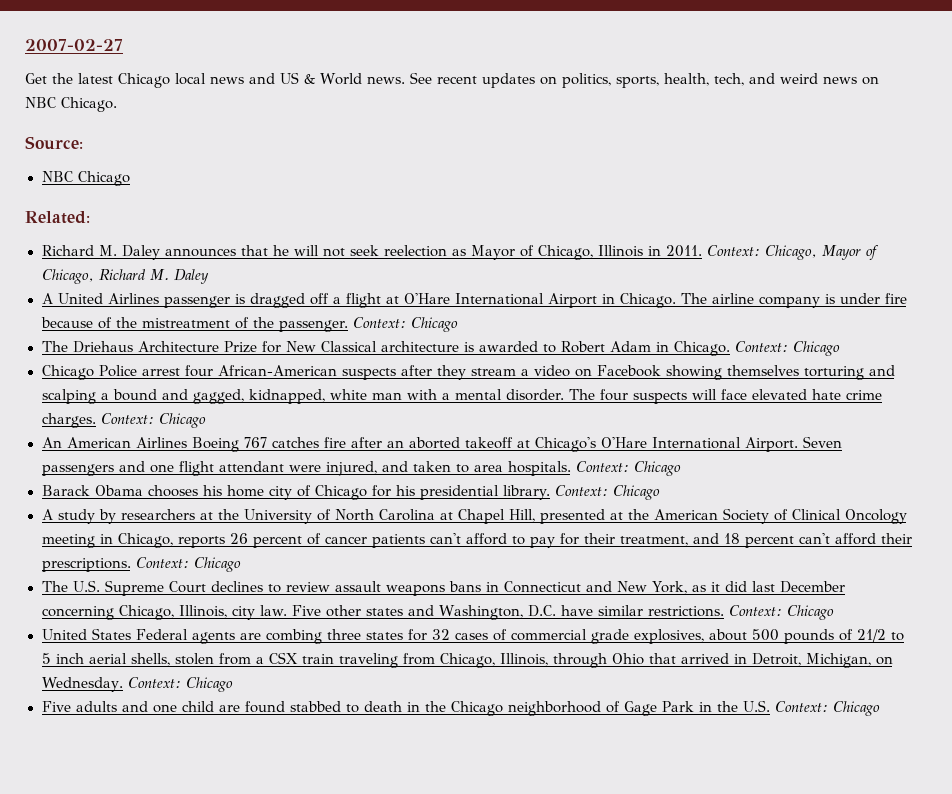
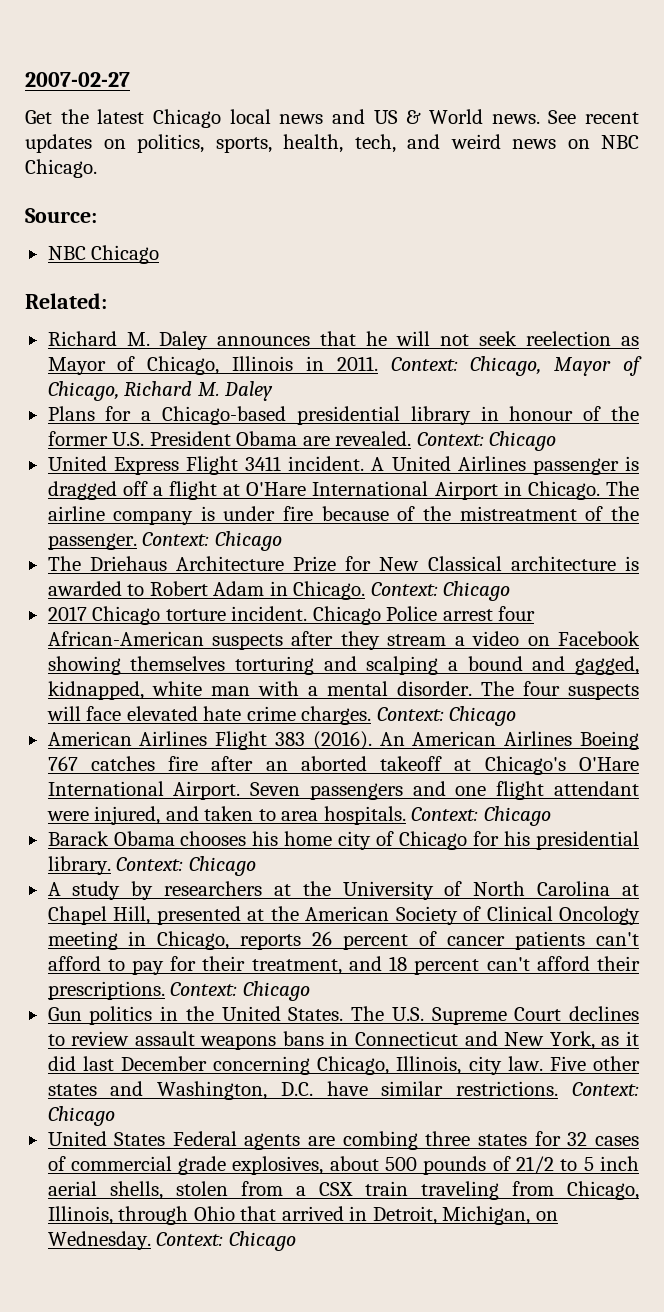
(209, 276) none -> [47,406,639,425] [47,431,557,451] [47,456,365,475] Plans for a Chicago-based presidential library in honour of the former U.S. President Obama are revealed. Context: Chicago // United Express Flight 3411 incident.
(840, 348) none -> [47,606,308,625] 2017 Chicago torture incident.
(206, 420) none -> [47,731,372,750] American Airlines Flight 383 (2016).
(241, 564) none -> [47,1006,344,1025] Gun politics in the United States.
[41,700,880,716] // Five adults and one child are found stabbed to death in the Chicago neighborhood of Gage Park in the U.S. Context: Chicago -> (296, 1241) none

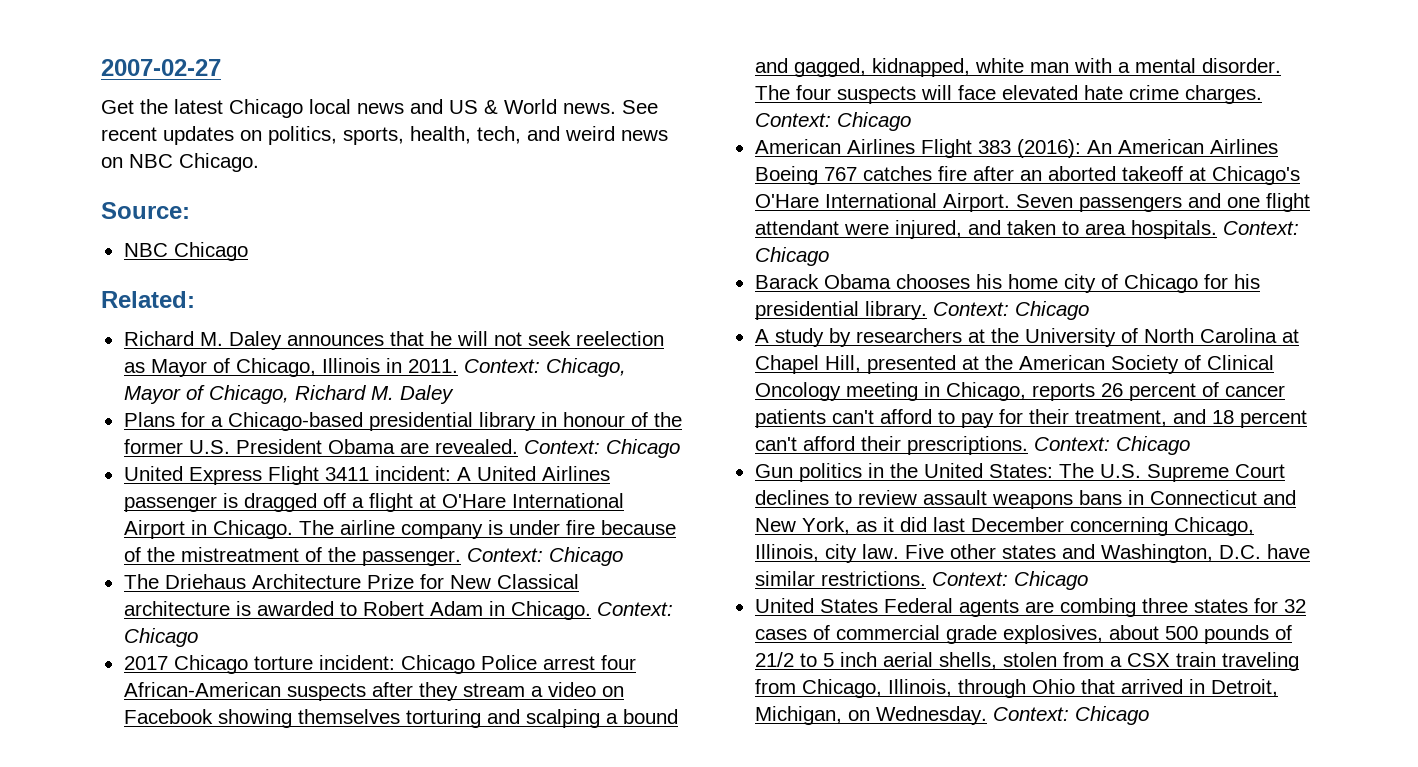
[288,456,365,471] incident. -> [374,466,451,481] incident:
[231,606,308,621] incident. -> [318,655,395,670] incident:
[312,731,372,750] (2016). -> [1016,139,1081,158] (2016):
[288,1007,344,1021] States. -> [988,464,1053,478] States:

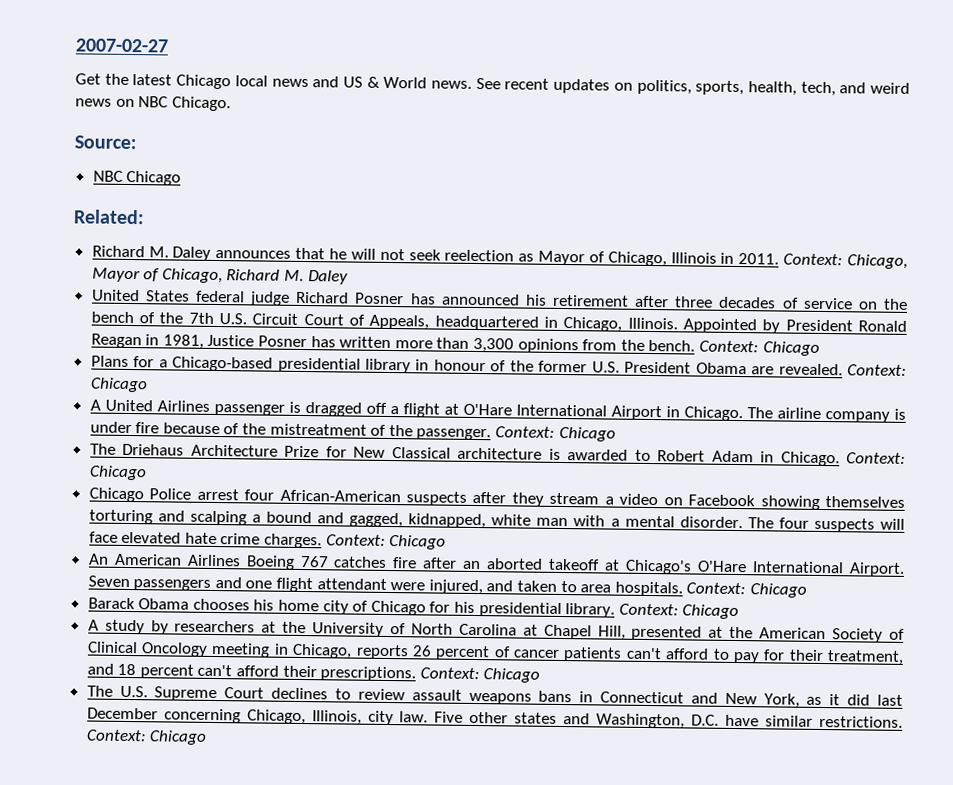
(454, 394) none -> [91,289,908,310] [90,311,907,334] [90,333,820,356] // United States federal judge Richard Posner has announced his retirement after three decades of service on the bench of the 7th U.S. Circuit Court of Appeals, headquartered in Chicago, Illinois. Appointed by President Ronald Reagan in 1981, Justice Posner has written more than 3,300 opinions from the bench. Context: Chicago
[123,466,451,485] United Express Flight 3411 incident: -> (148, 385) none
[123,655,395,674] 2017 Chicago torture incident: -> (147, 473) none
[754,139,1081,158] American Airlines Flight 383 (2016): -> (447, 542) none
[754,463,1053,482] Gun politics in the United States: -> (541, 675) none
[754,598,1306,617] [754,625,1292,644] [754,652,1299,671] [754,679,1278,698] [754,706,1149,725] // United States Federal agents are combing three states for 32 cases of commercial grade explosives, about 500 pounds of 21/2 to 5 inch aerial shells, stolen from a CSX train traveling from Chicago, Illinois, through Ohio that arrived in Detroit, Michigan, on Wednesday. Context: Chicago -> (208, 737) none

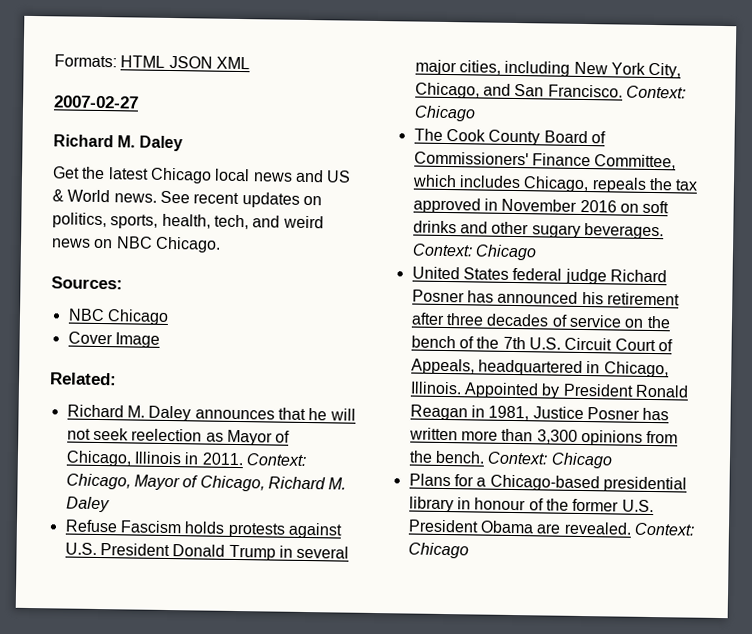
[75,38,169,53] 2007-02-27 -> [54,54,250,70] [54,95,139,109] [53,134,183,152] Formats: HTML JSON XML // 2007-02-27 // Richard M. Daley
[74,135,137,150] Source: -> [51,276,123,290] Sources:
(182, 178) none -> [67,331,160,348] // Cover Image
(348, 277) none -> [64,519,343,539] [64,542,350,561] [414,59,682,79] [414,82,686,99] [413,105,476,122] [413,128,606,146] [413,151,677,170] [411,174,699,193] [412,197,670,214] [412,220,664,240] [411,243,537,261] // Refuse Fascism holds protests against U.S. President Donald Trump in several major cities, including New York City, Chicago, and San Francisco. Context: Chicago // The Cook County Board of Commissioners' Finance Committee, which includes Chicago, repeals the tax approved in November 2016 on soft drinks and other sugary beverages. Context: Chicago
[89,399,906,423] [89,421,616,442] [89,443,907,467] [88,465,147,481] [88,487,906,510] [88,509,906,533] [88,531,447,550] [87,553,906,577] [87,575,807,598] [87,597,740,620] [87,619,906,643] [86,641,905,665] [86,663,541,683] [86,685,904,708] [86,707,904,729] [85,729,208,745] // A United Airlines passenger is dragged off a flight at O'Hare International Airport in Chicago. The airline company is under fire because of the mistreatment of the passenger. Context: Chicago // The Driehaus Architecture Prize for New Classical architecture is awarded to Robert Adam in Chicago. Context: Chicago // Chicago Police arrest four African-American suspects after they stream a video on Facebook showing themselves torturing and scalping a bound and gagged, kidnapped, white man with a mental disorder. The four suspects will face elevated hate crime charges. Context: Chicago // An American Airlines Boeing 767 catches fire after an aborted takeoff at Chicago's O'Hare International Airport. Seven passengers and one flight attendant were injured, and taken to area hospitals. Context: Chicago // Barack Obama chooses his home city of Chicago for his presidential library. Context: Chicago // A study by researchers at the University of North Carolina at Chapel Hill, presented at the American Society of Clinical Oncology meeting in Chicago, reports 26 percent of cancer patients can't afford to pay for their treatment, and 18 percent can't afford their prescriptions. Context: Chicago // The U.S. Supreme Court declines to review assault weapons bans in Connecticut and New York, as it did last December concerning Chicago, Illinois, city law. Five other states and Washington, D.C. have similar restrictions. Context: Chicago -> (469, 550) none

